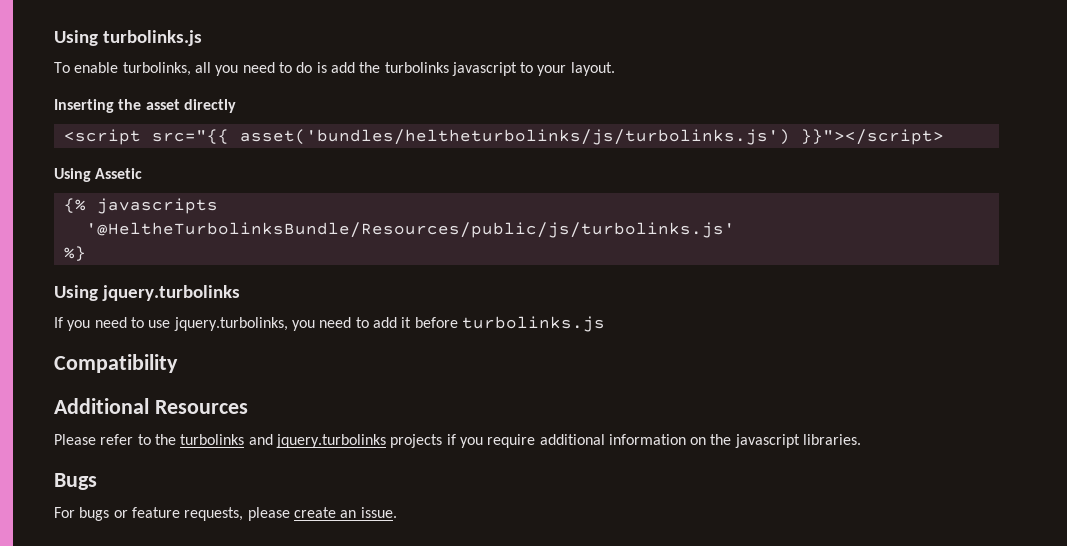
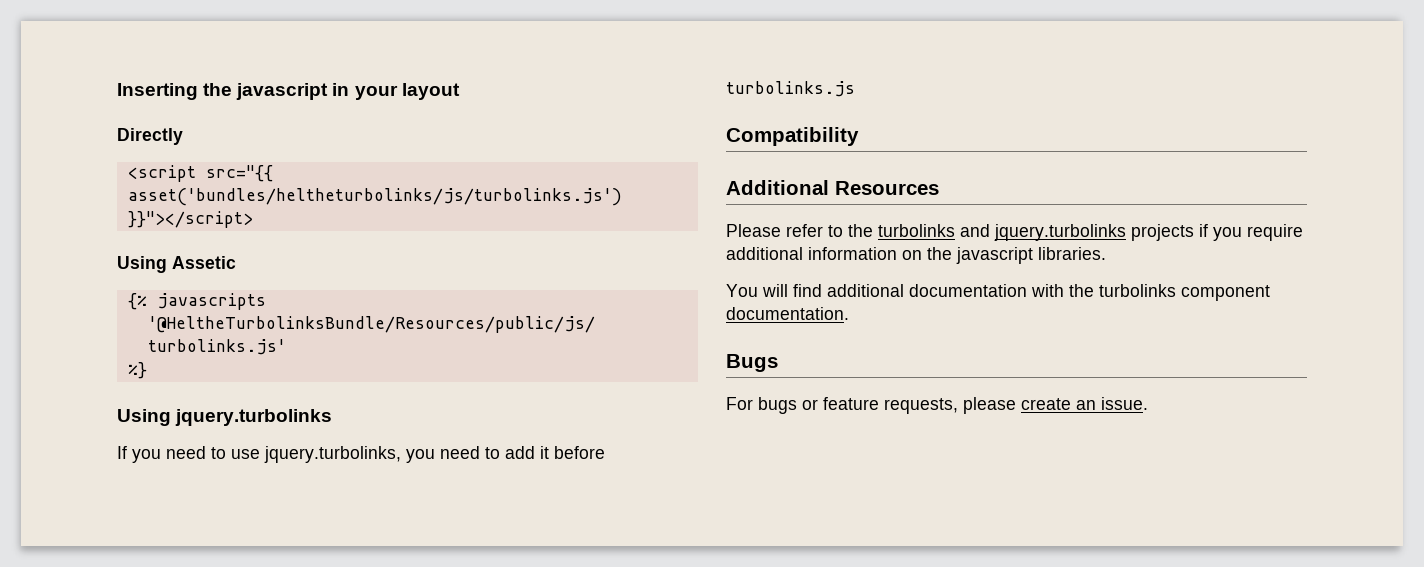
[54,30,202,46] [54,62,615,76] [54,99,236,113] Using turbolinks.js // To enable turbolinks, all you need to do is add the turbolinks javascript to your layout. // Inserting the asset directly -> [117,83,460,100] [117,128,183,145] Inserting the javascript in your layout // Directly
(862, 439) none -> [726,284,1270,301] [726,307,849,320] // You will find additional documentation with the turbolinks component documentation.

